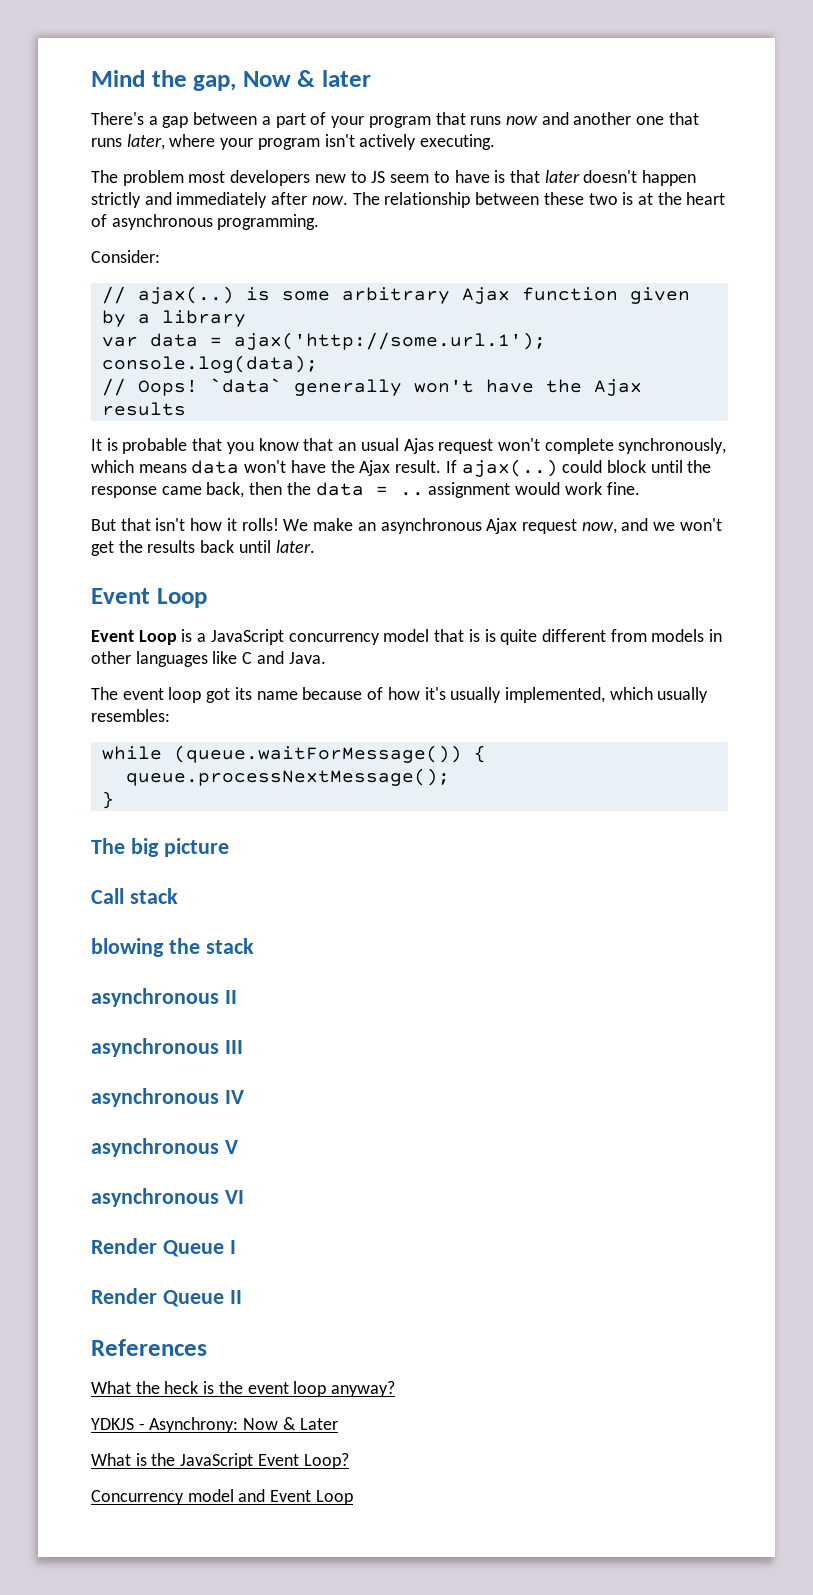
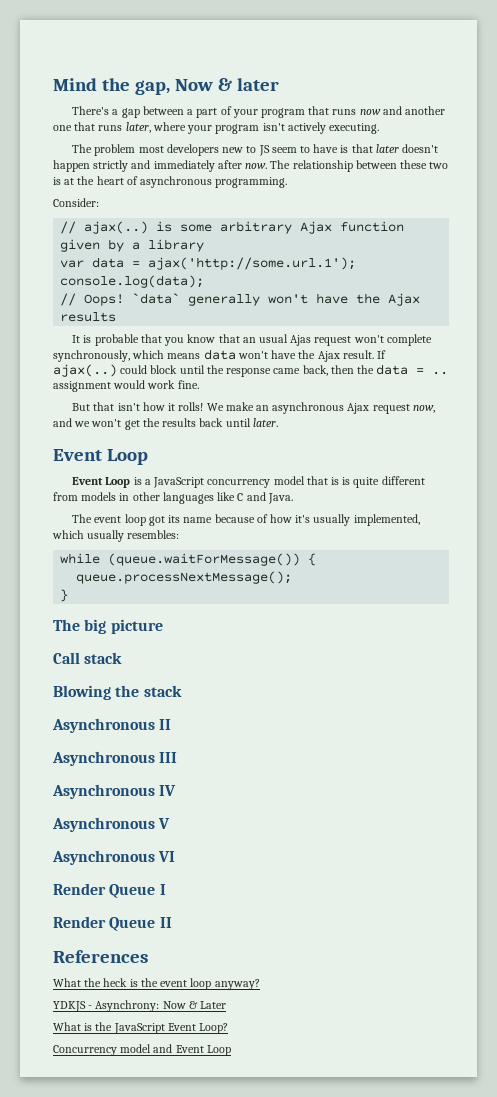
[91,938,164,957] blowing -> [53,685,111,700] Blowing
[91,988,237,1007] [91,1038,219,1057] asynchronous II // asynchronous -> [52,718,172,733] [52,751,155,766] Asynchronous II // Asynchronous
[91,1088,219,1107] asynchronous -> [52,784,155,799] Asynchronous
[91,1138,219,1157] asynchronous -> [52,817,155,832] Asynchronous
[91,1188,219,1207] asynchronous -> [52,850,155,865] Asynchronous

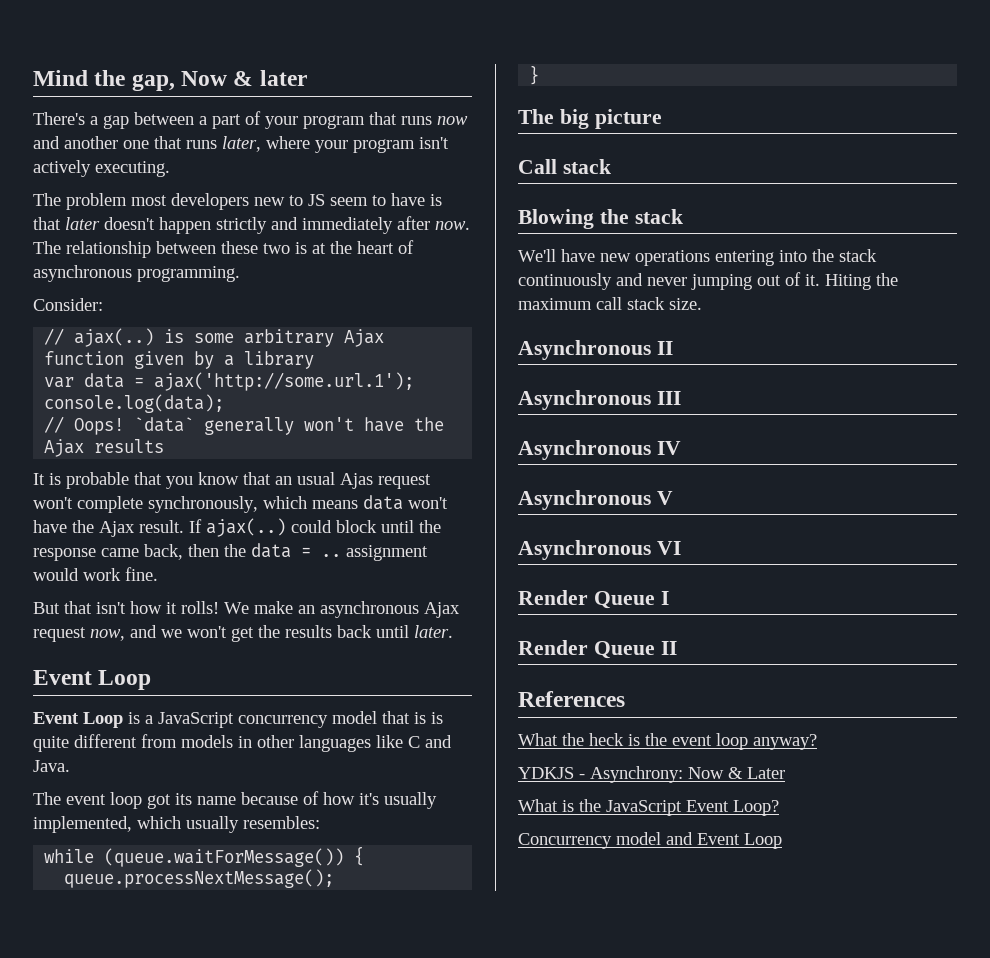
(182, 691) none -> [518,249,877,266] [518,272,898,290] [518,297,702,310] // We'll have new operations entering into the stack continuously and never jumping out of it. Hiting the maximum call stack size.

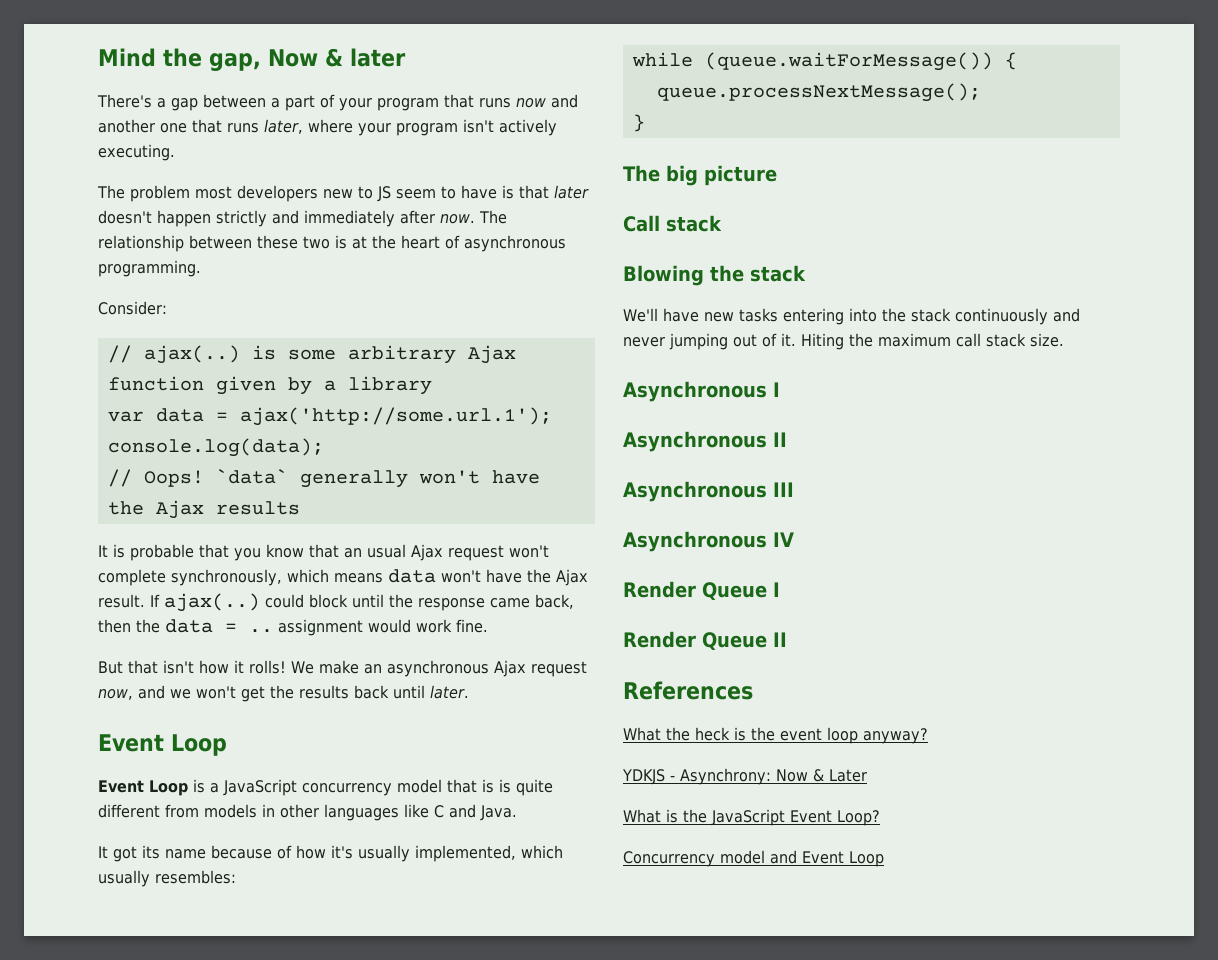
[340,473,373,489] Ajas -> [411,544,443,561] Ajax
[33,792,142,809] The event loop -> [98,846,108,858] It
[635,250,710,266] operations -> [738,308,778,322] tasks
(702, 304) none -> [623,381,780,402] // Asynchronous I
[518,490,673,510] [518,540,681,560] // Asynchronous V // Asynchronous VI -> (794, 539) none

